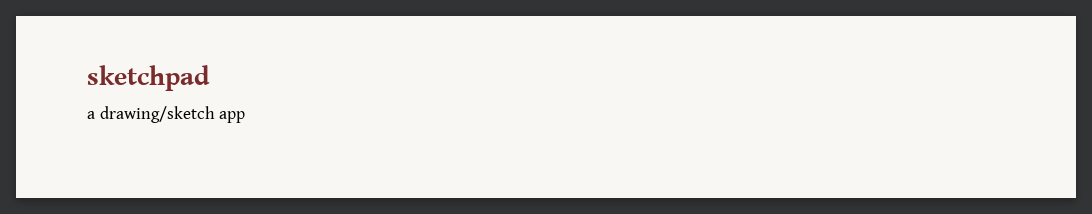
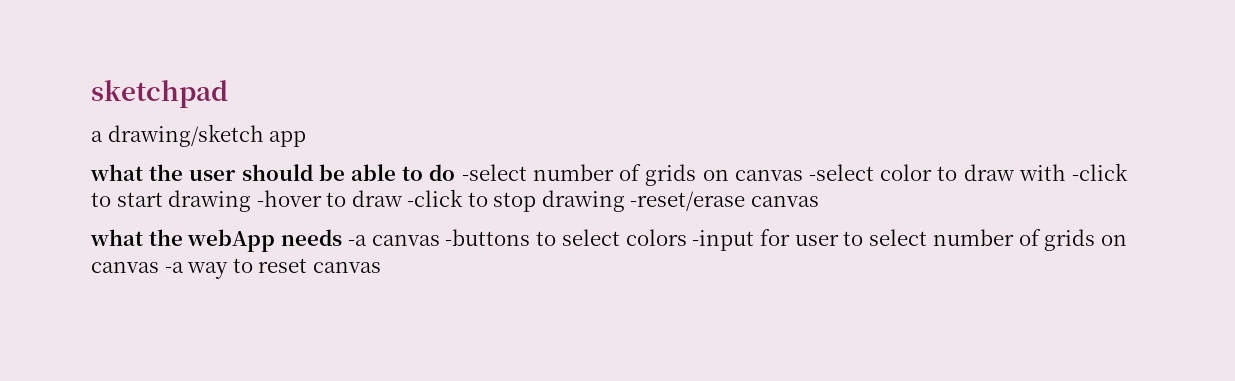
(246, 117) none -> [90,163,1128,186] [91,189,819,212] [90,229,1127,252] [91,258,381,279] // what the user should be able to do -select number of grids on canvas -select color to draw with -click to start drawing -hover to draw -click to stop drawing -reset/erase canvas // what the webApp needs -a canvas -buttons to select colors -input for user to select number of grids on canvas -a way to reset canvas

